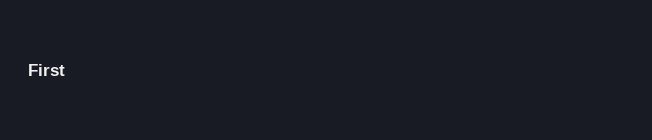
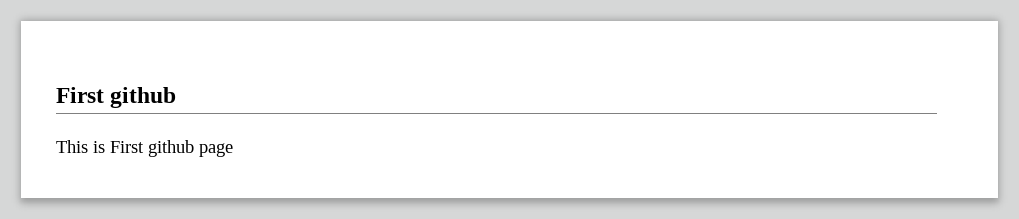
[28,64,65,76] First -> [56,87,177,108] [56,140,233,157] First github // This is First github page

